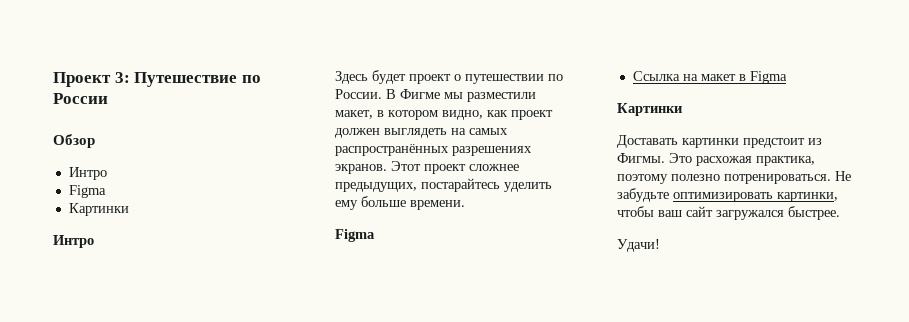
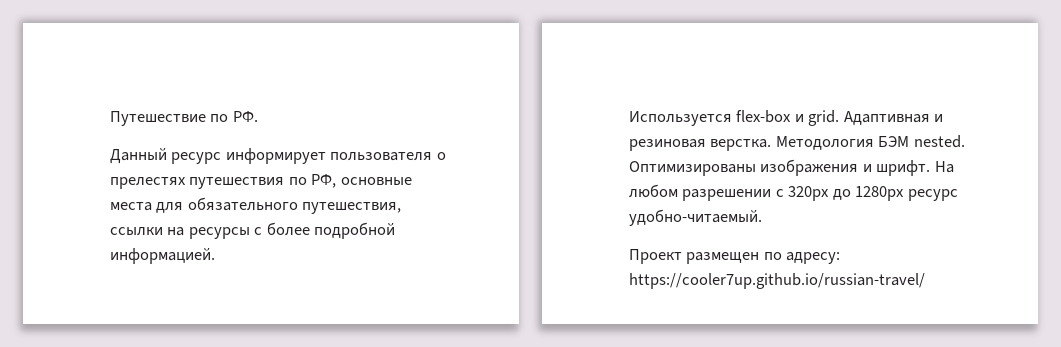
[53,72,261,87] [53,93,108,104] [53,134,95,148] [68,167,107,180] [68,185,106,198] [68,203,129,216] [53,235,94,248] [335,70,563,84] [335,89,536,102] [335,110,553,120] [335,128,508,138] [335,144,532,156] [335,161,519,174] [335,178,552,192] [335,196,465,210] [335,229,375,242] [632,71,787,84] [617,103,682,116] [617,135,822,148] [617,153,815,166] [617,171,851,184] [617,188,838,202] [617,206,840,220] [617,239,660,252] Проект 3: Путешествие по России // Обзор // Интро // Figma // Картинки // Интро // Здесь будет проект о путешествии по России. В Фигме мы разместили макет, в котором видно, как проект должен выглядеть на самых распространённых разрешениях экранов. Этот проект сложнее предыдущих, постарайтесь уделить ему больше времени. // Figma // Ссылка на макет в Figma // Картинки // Доставать картинки предстоит из Фигмы. Это расхожая практика, поэтому полезно потренироваться. Не забудьте оптимизировать картинки, чтобы ваш сайт загружался быстрее. // Удачи! -> [110,111,258,126] [110,148,446,164] [110,174,412,189] [110,197,402,214] [110,222,396,239] [110,248,215,264] [629,110,944,126] [629,135,965,151] [629,159,954,176] [629,184,958,201] [629,209,762,226] [629,249,841,264] [629,273,925,289] Путешествие по РФ. // Данный ресурс информирует пользователя о прелестях путешествия по РФ, основные места для обязательного путешествия, ссылки на ресурсы с более подробной информацией. // Используется flex-box и grid. Адаптивная и резиновая верстка. Методология БЭМ nested. Оптимизированы изображения и шрифт. На любом разрешении с 320px до 1280px ресурс удобно-читаемый. // Проект размещен по адресу: https://cooler7up.github.io/russian-travel/

